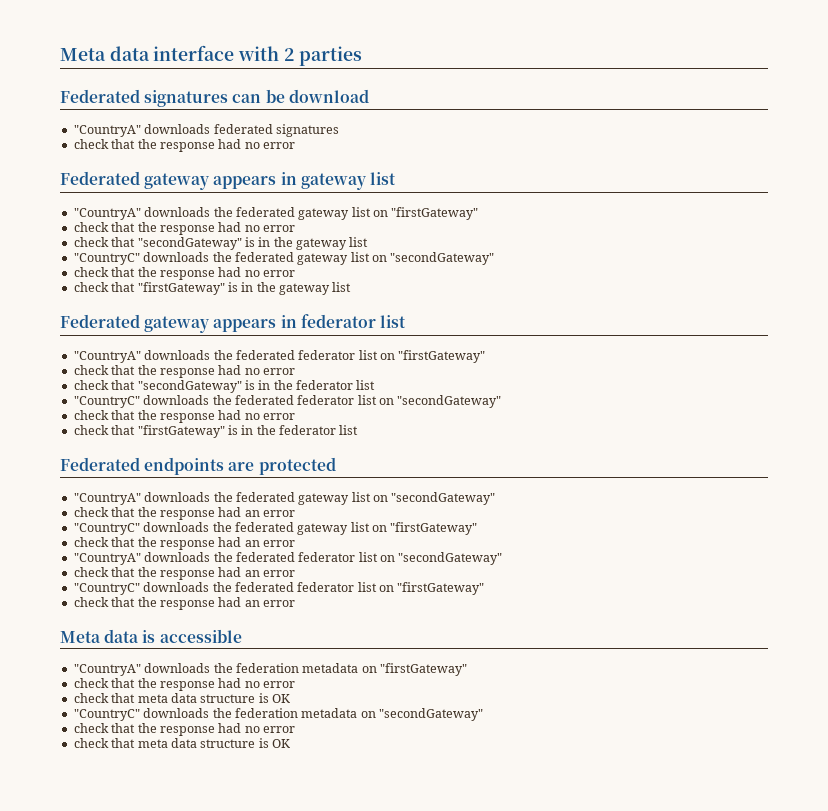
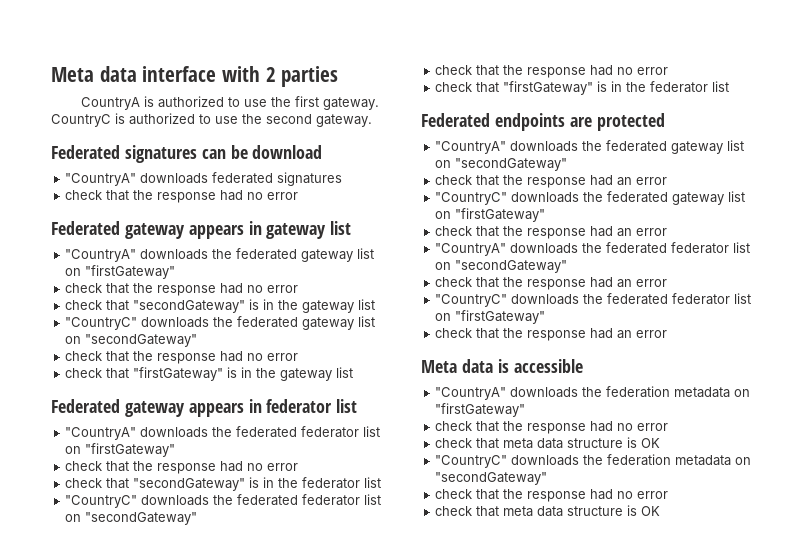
(362, 56) none -> [81,96,380,110] [51,113,372,127] // CountryA is authorized to use the first gateway. CountryC is authorized to use the second gateway.

